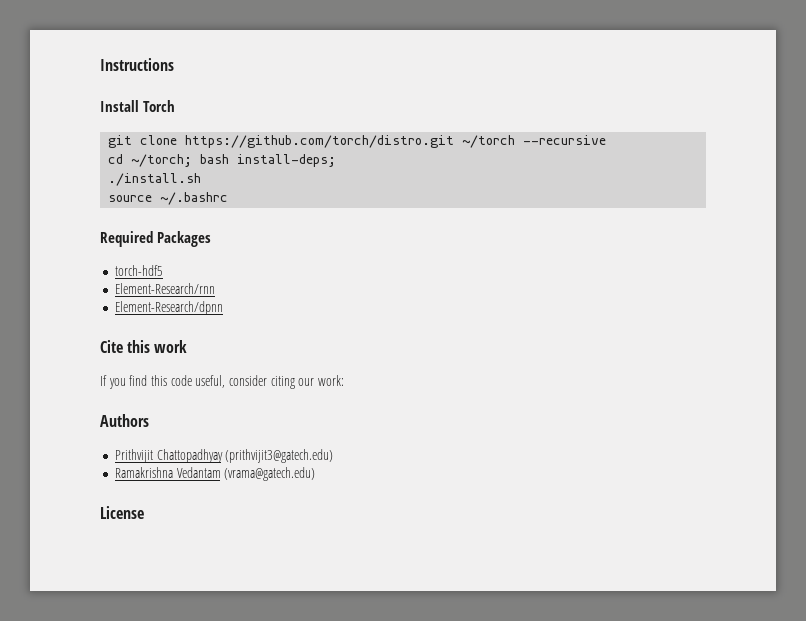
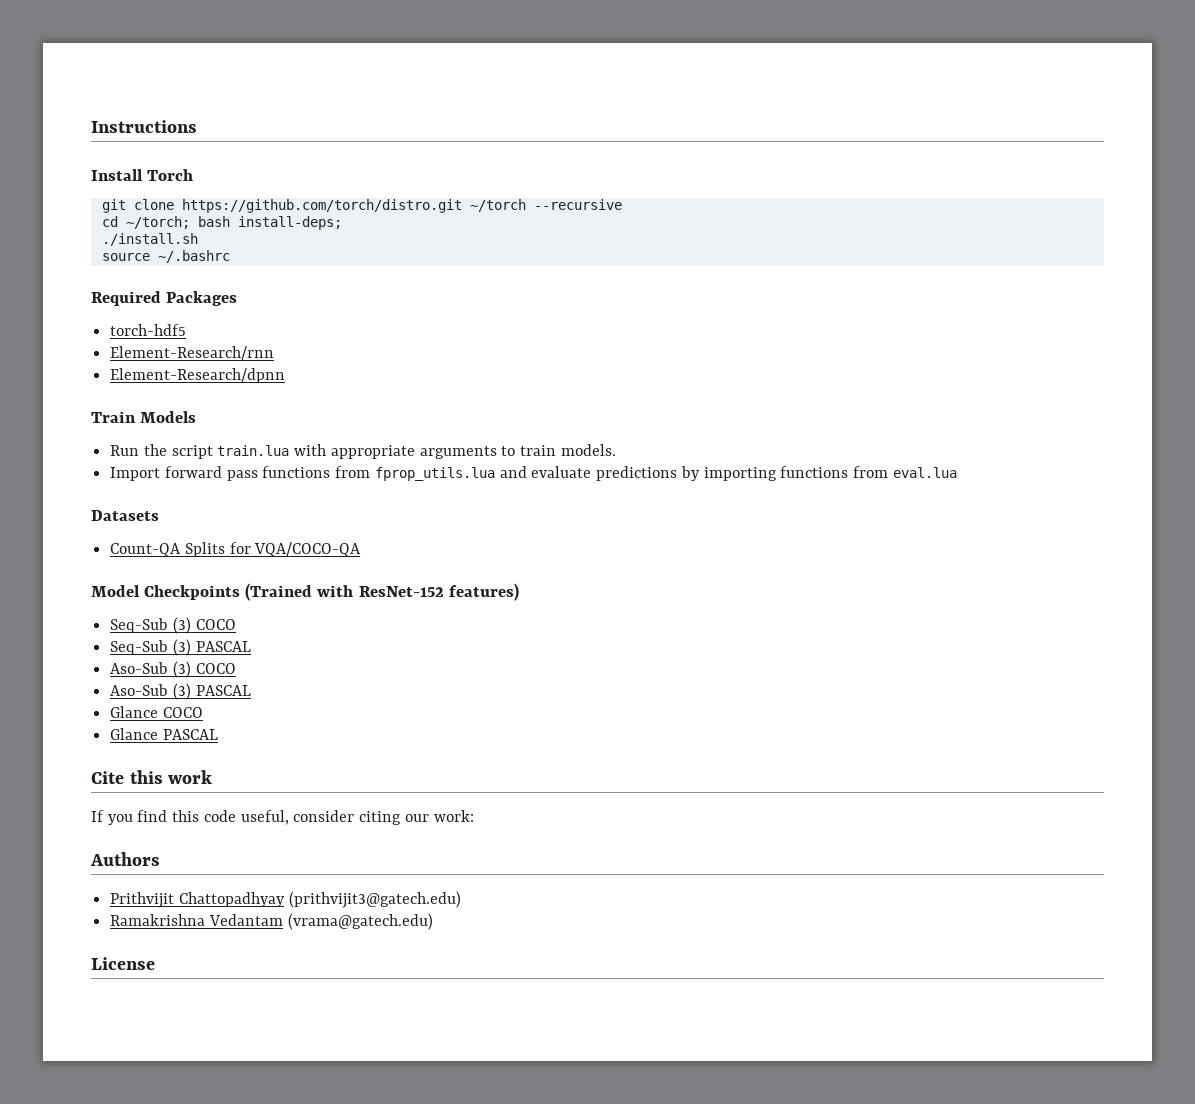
(223, 308) none -> [91,411,197,423] [110,444,616,459] [110,466,957,481] [91,510,159,521] [110,542,362,557] [91,583,519,601] [110,617,236,634] [110,639,251,656] [110,661,236,678] [110,683,251,700] [110,706,203,718] [110,728,218,740] // Train Models // Run the script train.lua with appropriate arguments to train models. // Import forward pass functions from fprop_utils.lua and evaluate predictions by importing functions from eval.lua // Datasets // Count-QA Splits for VQA/COCO-QA // Model Checkpoints (Trained with ResNet-152 features) // Seq-Sub (3) COCO // Seq-Sub (3) PASCAL // Aso-Sub (3) COCO // Aso-Sub (3) PASCAL // Glance COCO // Glance PASCAL

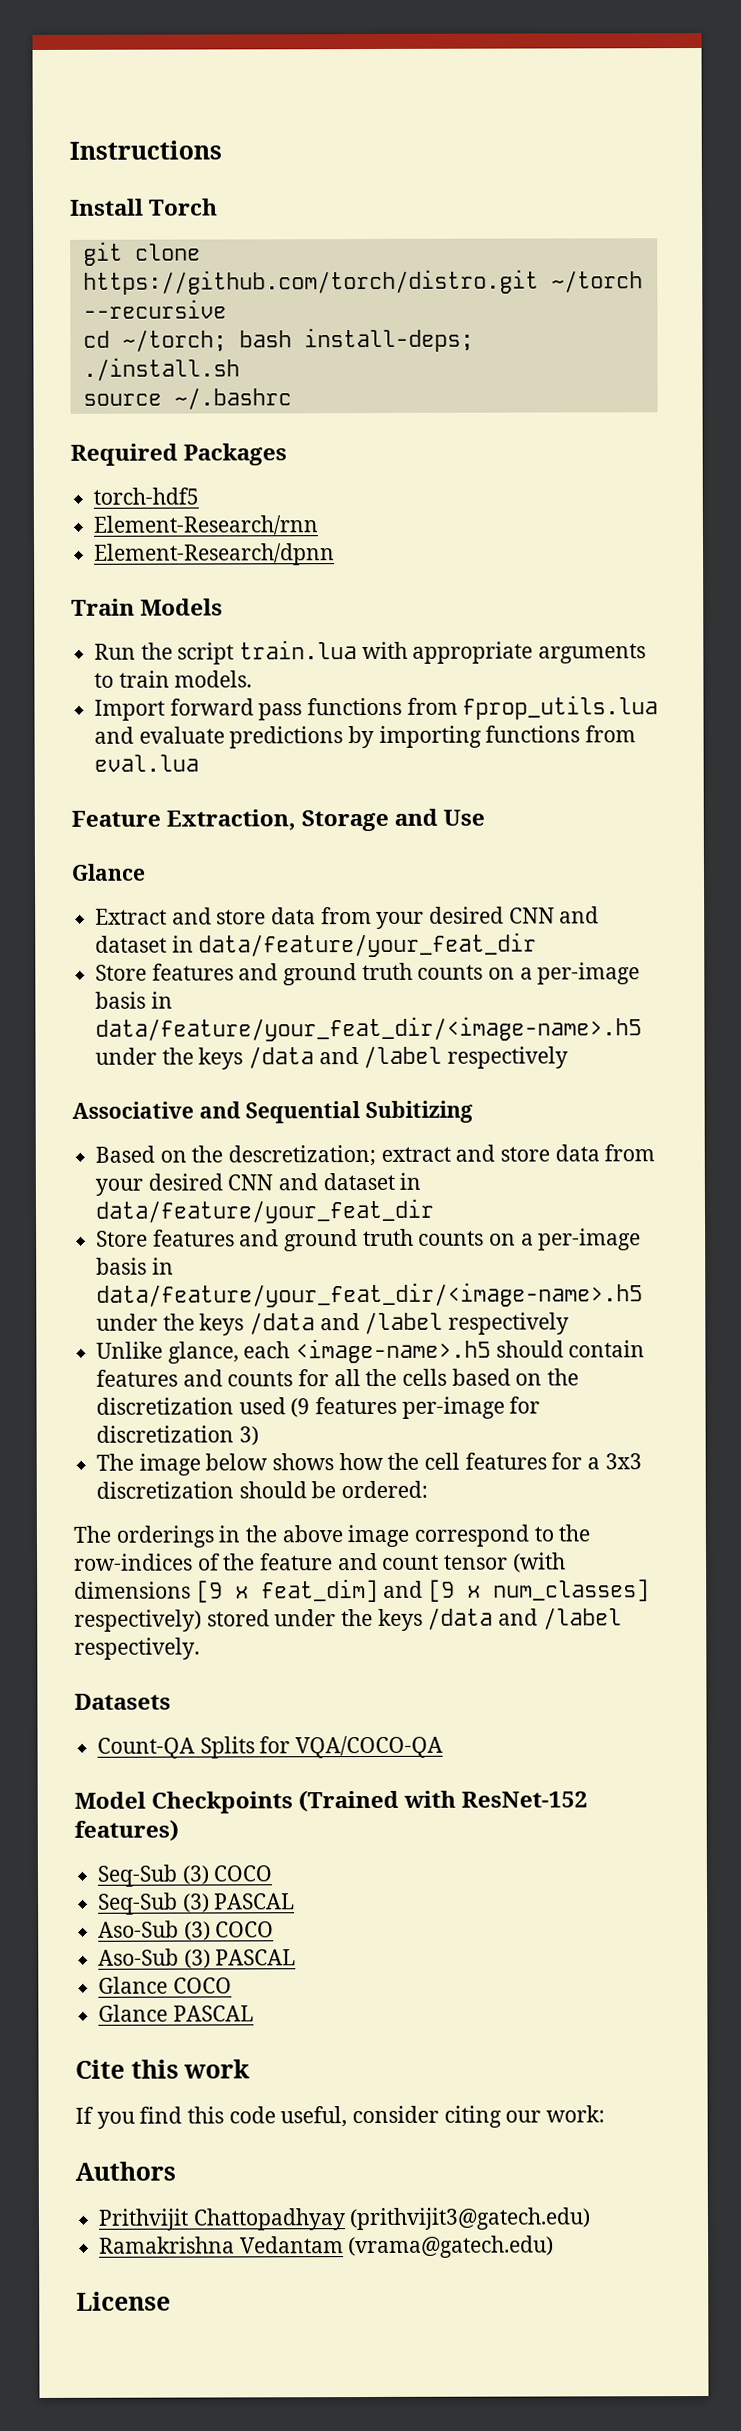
(957, 472) none -> [71,808,486,832] [71,863,146,881] [95,906,600,929] [95,932,538,958] [95,962,641,986] [95,991,173,1009] [95,1016,643,1042] [95,1045,569,1070] [72,1100,474,1124] [95,1144,656,1167] [95,1172,422,1196] [95,1198,436,1224] [96,1228,642,1252] [96,1257,174,1275] [96,1282,644,1308] [96,1311,570,1336] [96,1338,646,1364] [96,1368,580,1387] [96,1396,541,1419] [96,1425,259,1446] [96,1452,642,1476] [96,1480,429,1499] [73,1524,591,1548] [74,1552,566,1573] [74,1578,651,1603] [74,1607,622,1632] [74,1637,200,1660] // Feature Extraction, Storage and Use // Glance // Extract and store data from your desired CNN and dataset in data/feature/your_feat_dir // Store features and ground truth counts on a per-image basis in data/feature/your_feat_dir/<image-name>.h5 under the keys /data and /label respectively // Associative and Sequential Subitizing // Based on the descretization; extract and store data from your desired CNN and dataset in data/feature/your_feat_dir // Store features and ground truth counts on a per-image basis in data/feature/your_feat_dir/<image-name>.h5 under the keys /data and /label respectively // Unlike glance, each <image-name>.h5 should contain features and counts for all the cells based on the discretization used (9 features per-image for discretization 3) // The image below shows how the cell features for a 3x3 discretization should be ordered: // The orderings in the above image correspond to the row-indices of the feature and count tensor (with dimensions [9 x feat_dim] and [9 x num_classes] respectively) stored under the keys /data and /label respectively.

